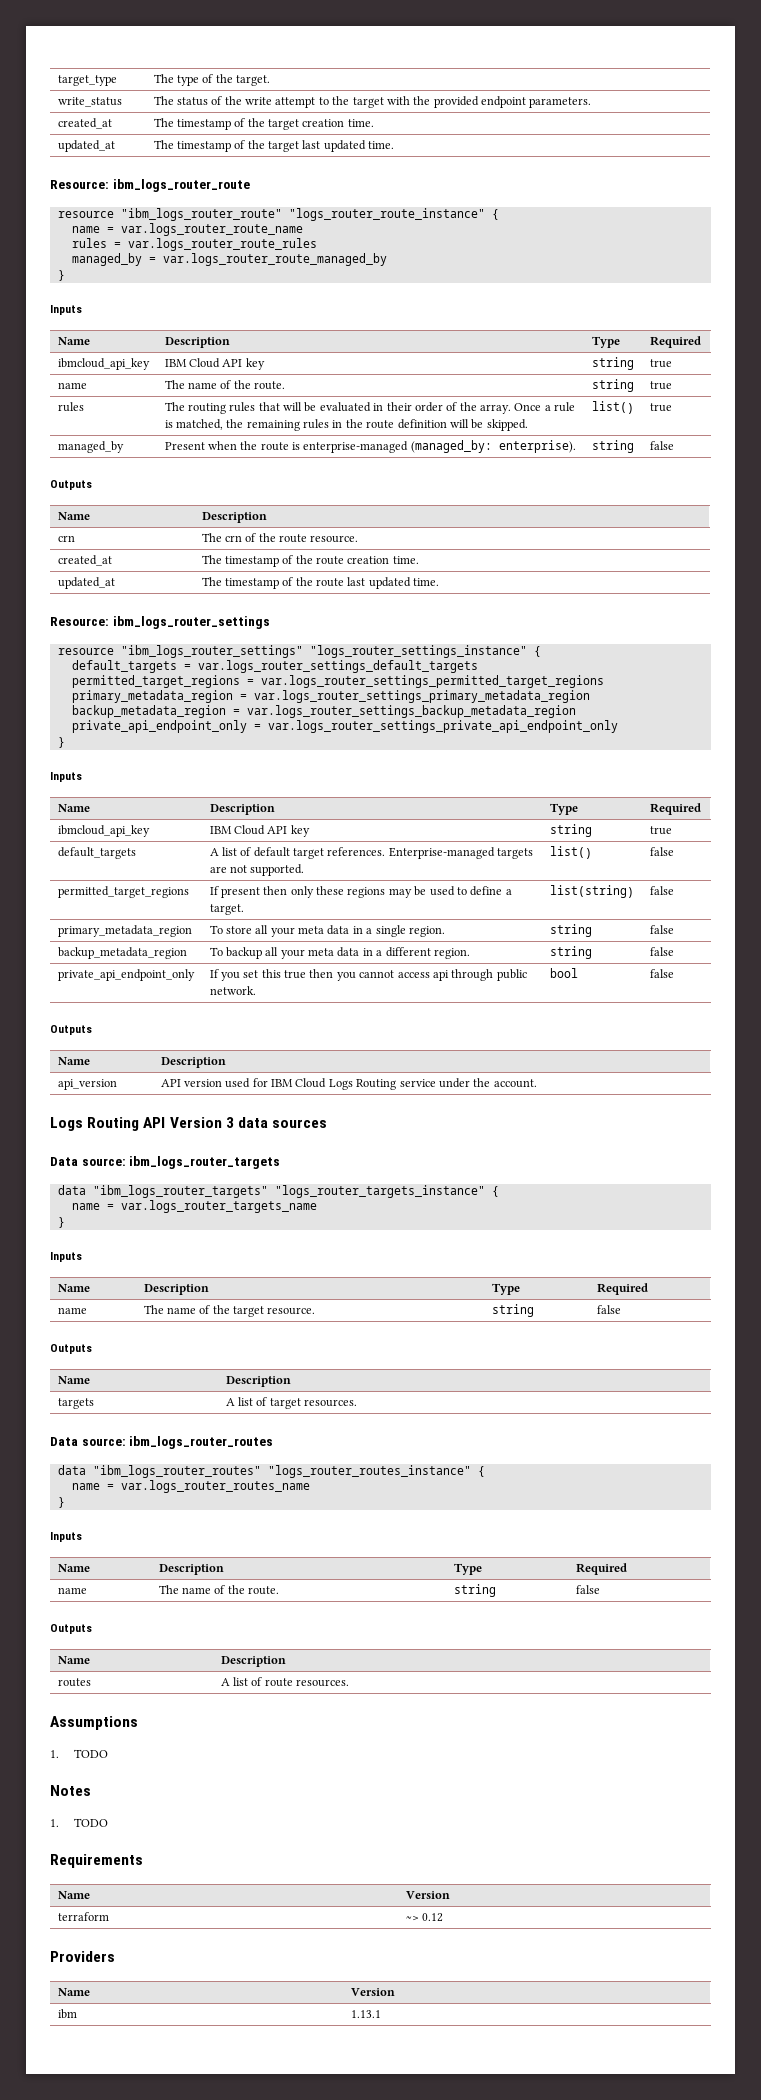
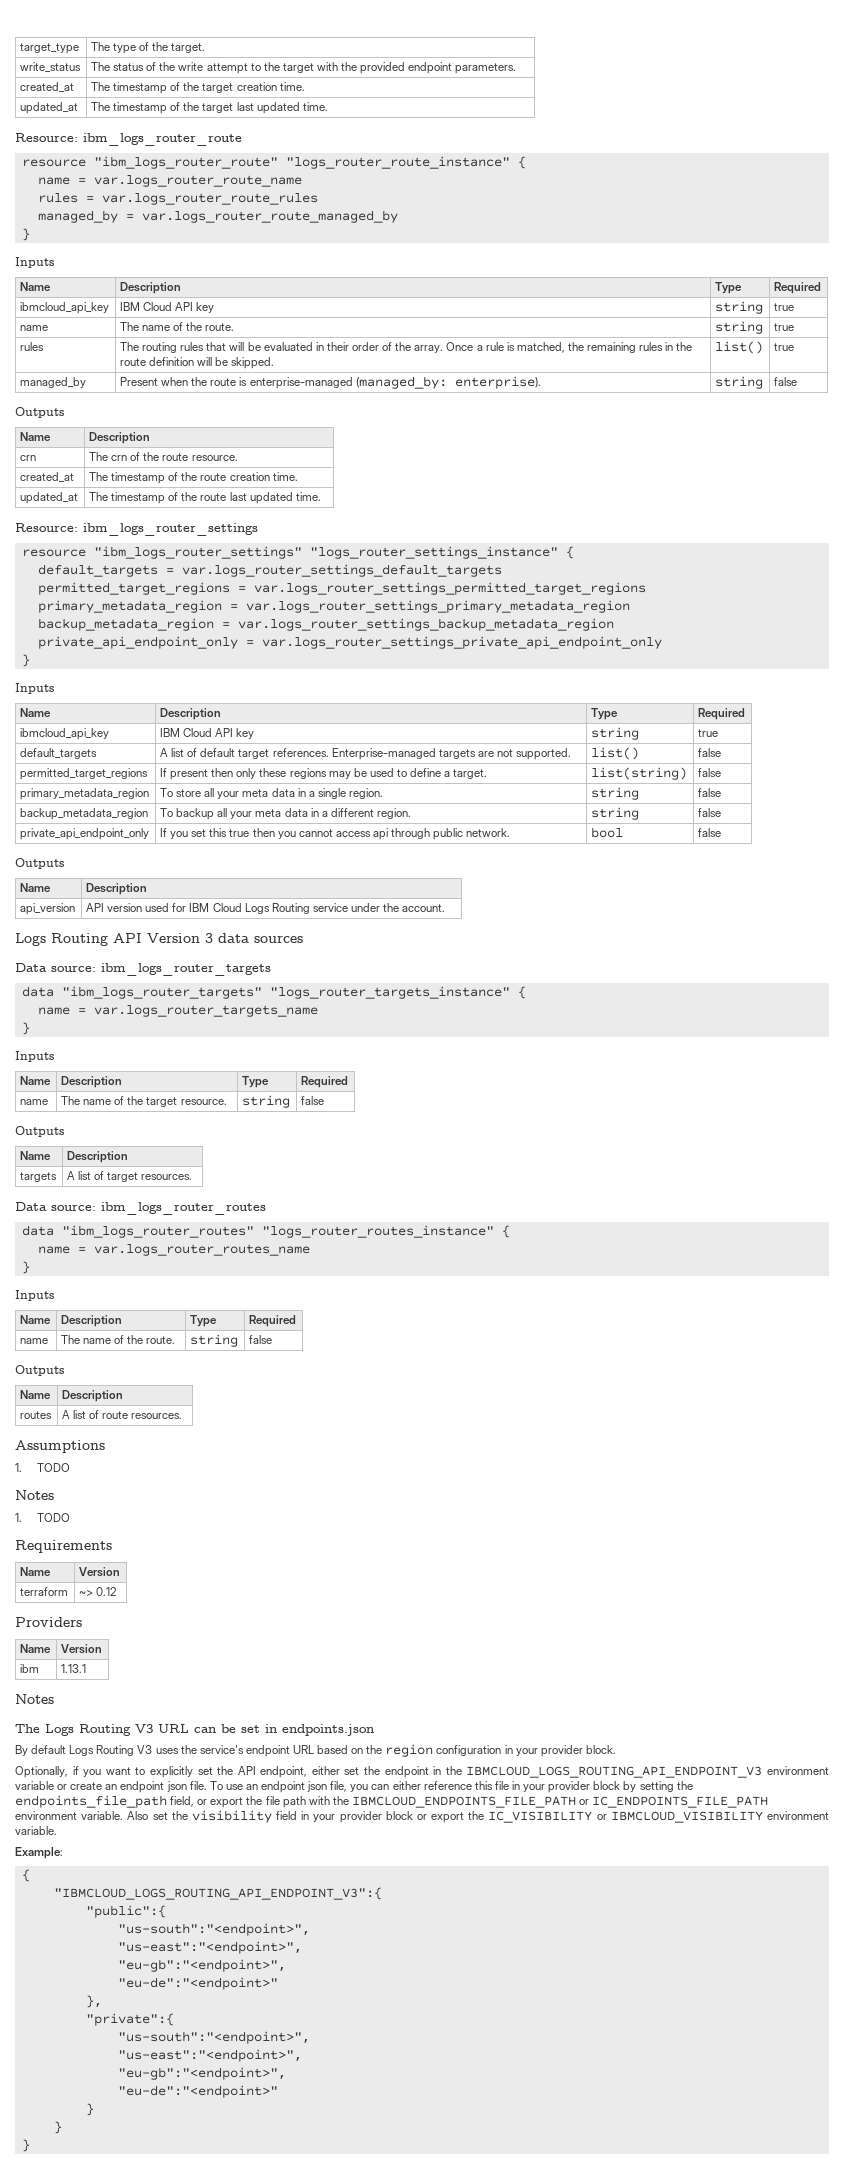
(381, 2014) none -> [15,1694,54,1704] [15,1724,374,1736] [15,1744,616,1757] [15,1766,829,1778] [15,1781,693,1793] [15,1795,769,1808] [15,1810,829,1823] [15,1826,57,1835] [15,1847,63,1859] [21,1869,30,1882] [53,1887,382,1900] [85,1905,166,1918] [117,1923,310,1936] [117,1941,302,1954] [117,1959,286,1972] [117,1977,278,1990] [85,1995,102,2008] [85,2013,174,2026] [117,2031,310,2044] [117,2049,302,2062] [117,2067,286,2080] [117,2085,278,2098] [85,2103,94,2116] [53,2121,62,2134] [21,2139,30,2152] // Notes // The Logs Routing V3 URL can be set in endpoints.json // By default Logs Routing V3 uses the service's endpoint URL based on the region configuration in your provider block. // Optionally, if you want to explicitly set the API endpoint, either set the endpoint in the IBMCLOUD_LOGS_ROUTING_API_ENDPOINT_V3 environment variable or create an endpoint json file. To use an endpoint json file, you can either reference this file in your provider block by setting the endpoints_file_path field, or export the file path with the IBMCLOUD_ENDPOINTS_FILE_PATH or IC_ENDPOINTS_FILE_PATH environment variable. Also set the visibility field in your provider block or export the IC_VISIBILITY or IBMCLOUD_VISIBILITY environment variable. // Example: // { // "IBMCLOUD_LOGS_ROUTING_API_ENDPOINT_V3":{ // "public":{ // "us-south":"<endpoint>", // "us-east":"<endpoint>", // "eu-gb":"<endpoint>", // "eu-de":"<endpoint>" // }, // "private":{ // "us-south":"<endpoint>", // "us-east":"<endpoint>", // "eu-gb":"<endpoint>", // "eu-de":"<endpoint>" // } // } // }

